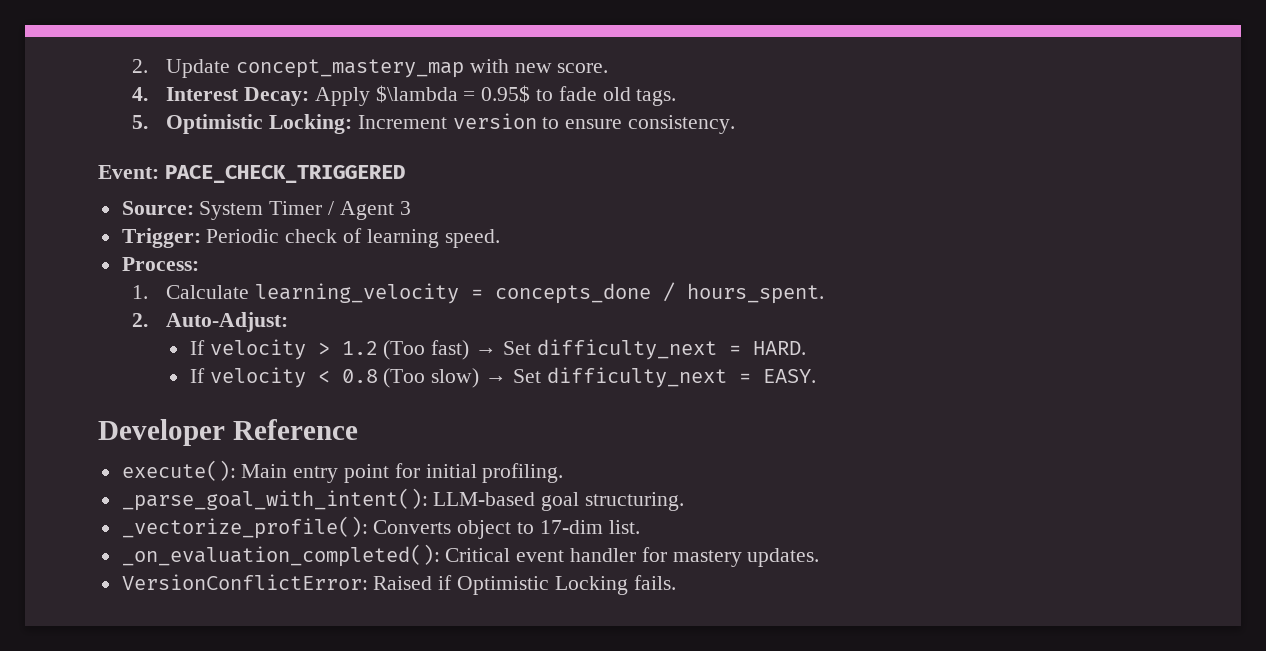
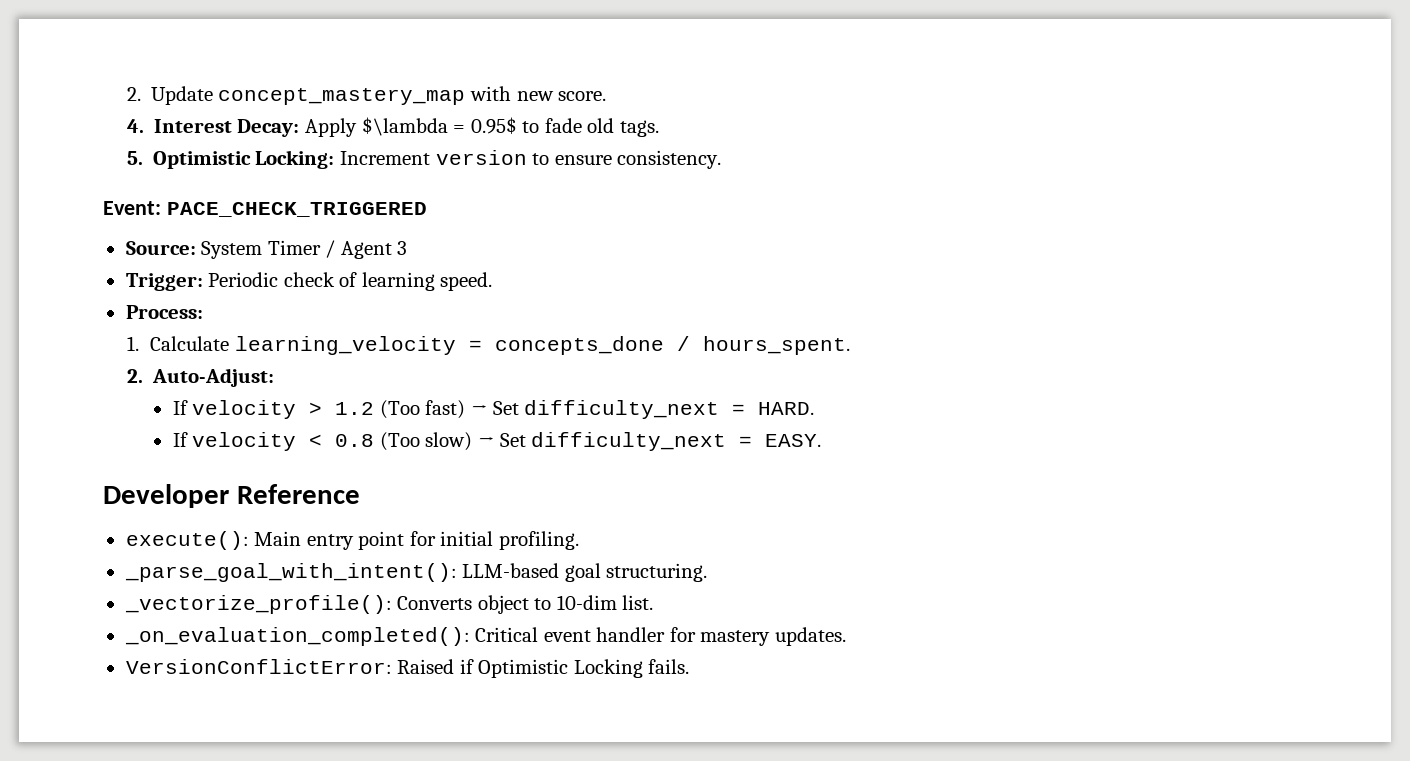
[539,520,603,534] 17-dim -> [556,595,617,610] 10-dim

